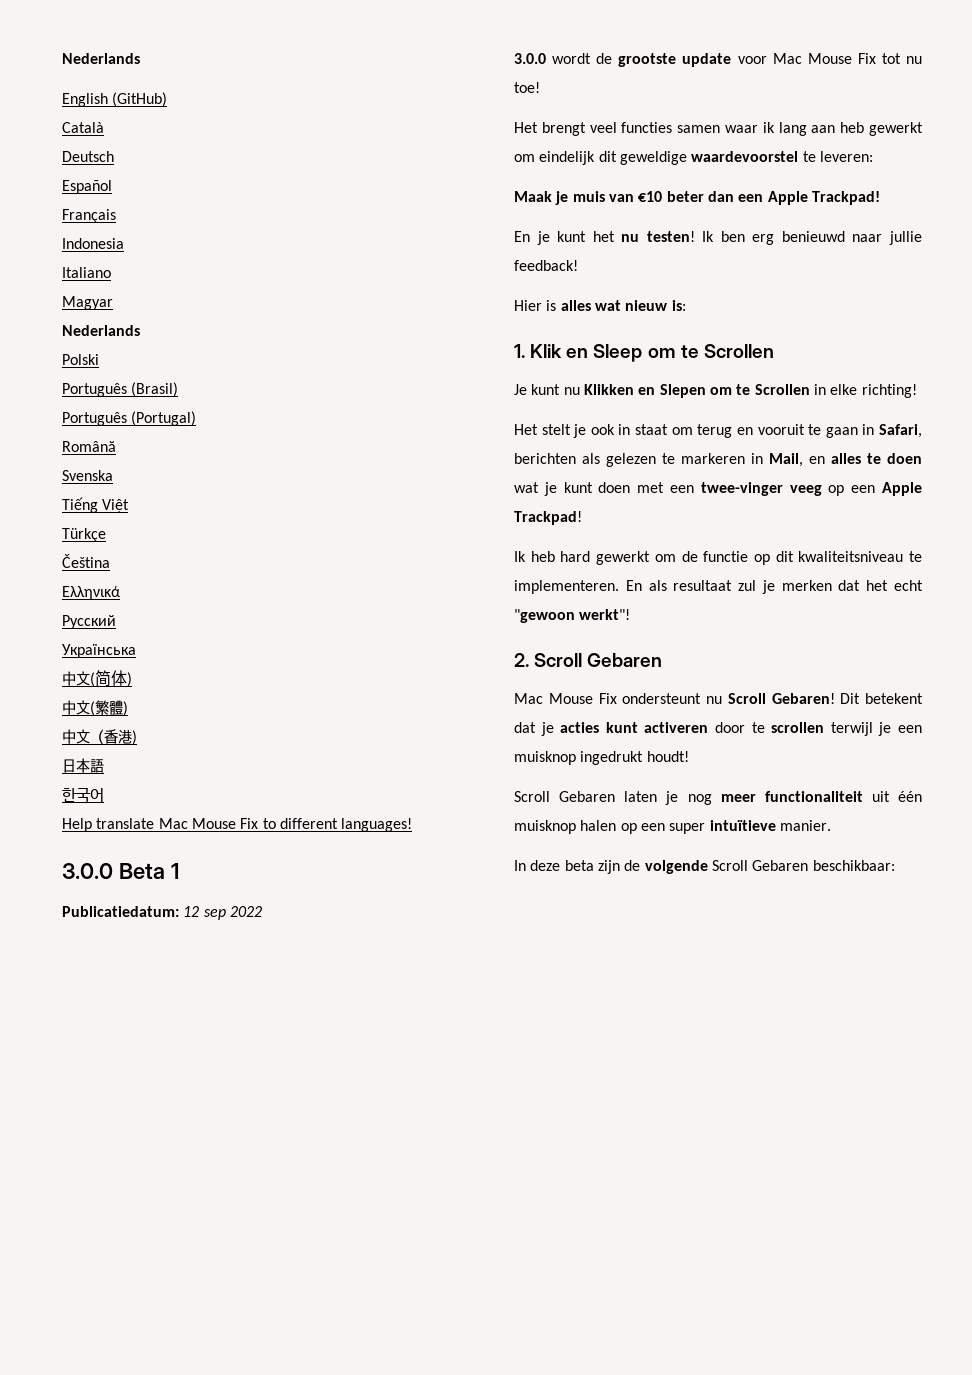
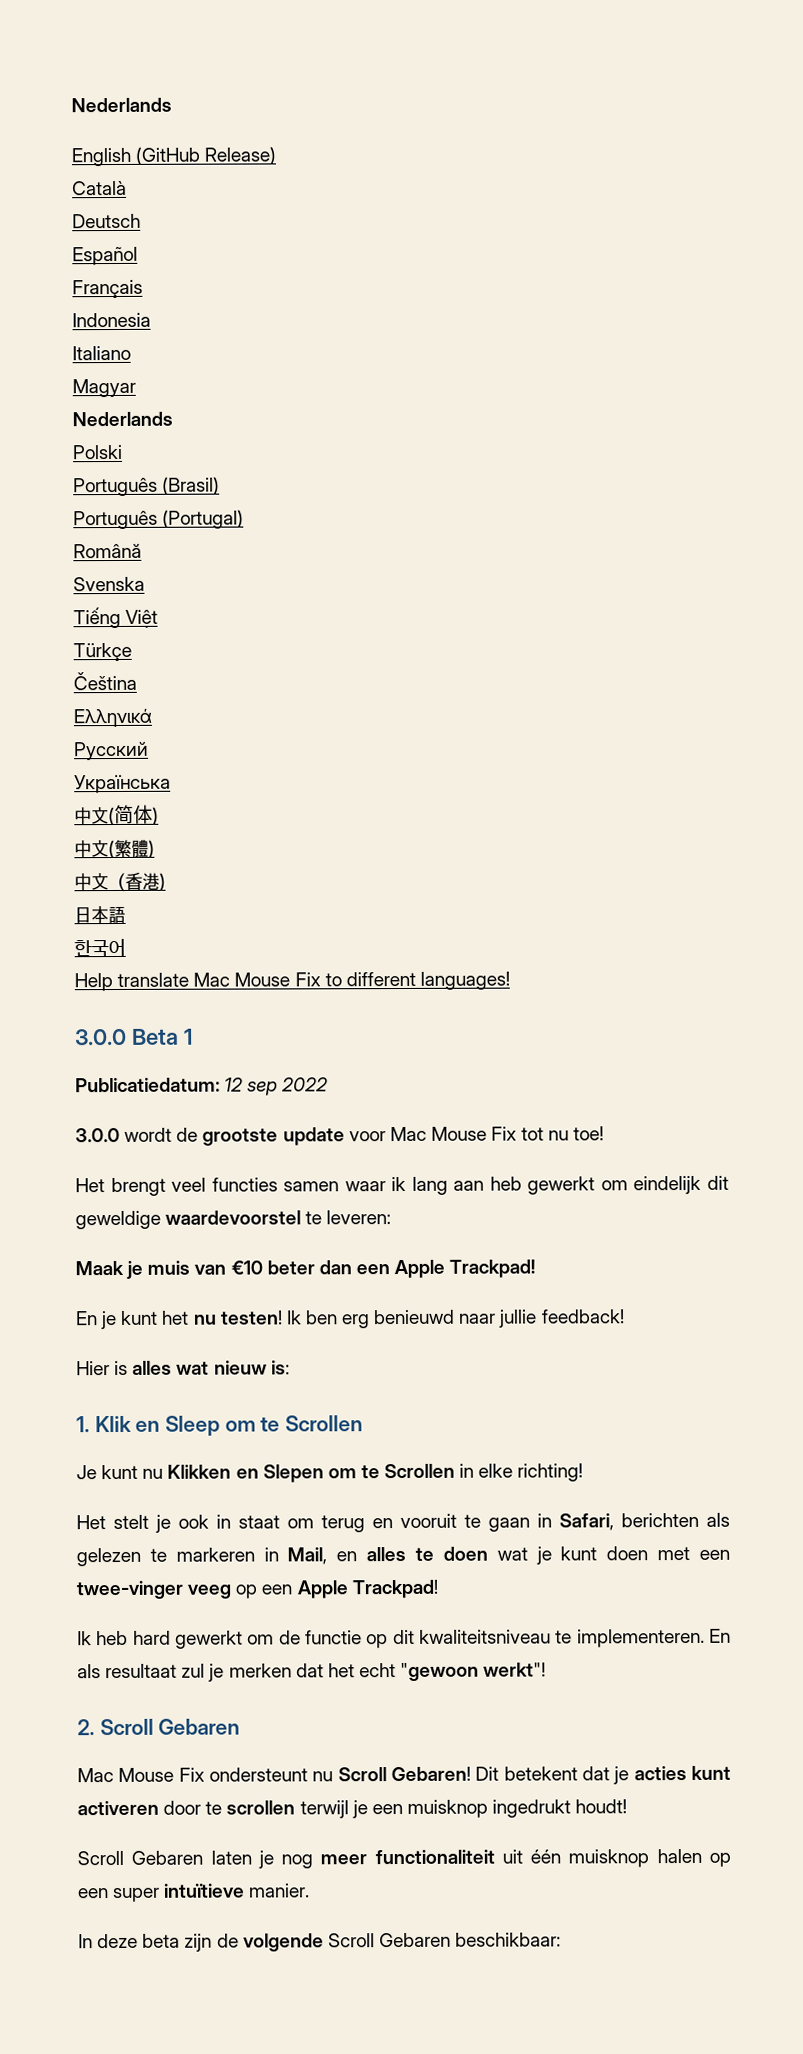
[112,92,168,107] (GitHub) -> [135,146,277,165] (GitHub Release)

